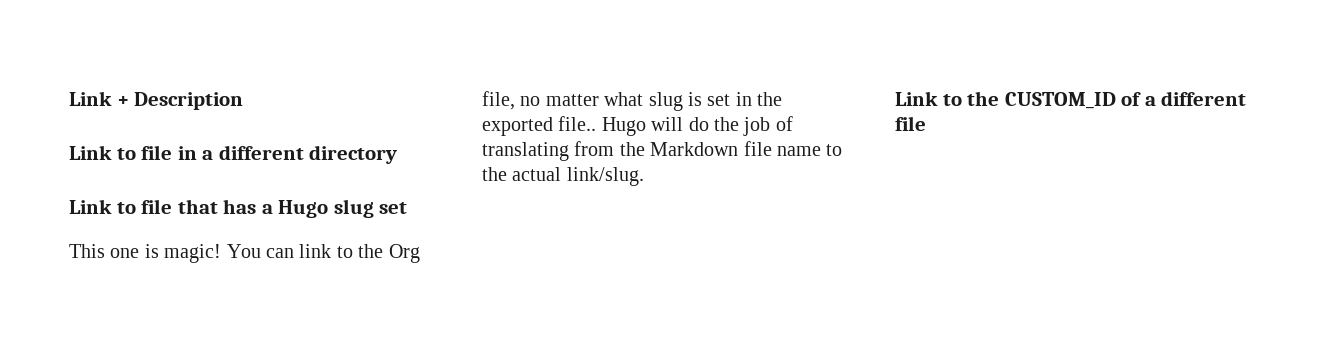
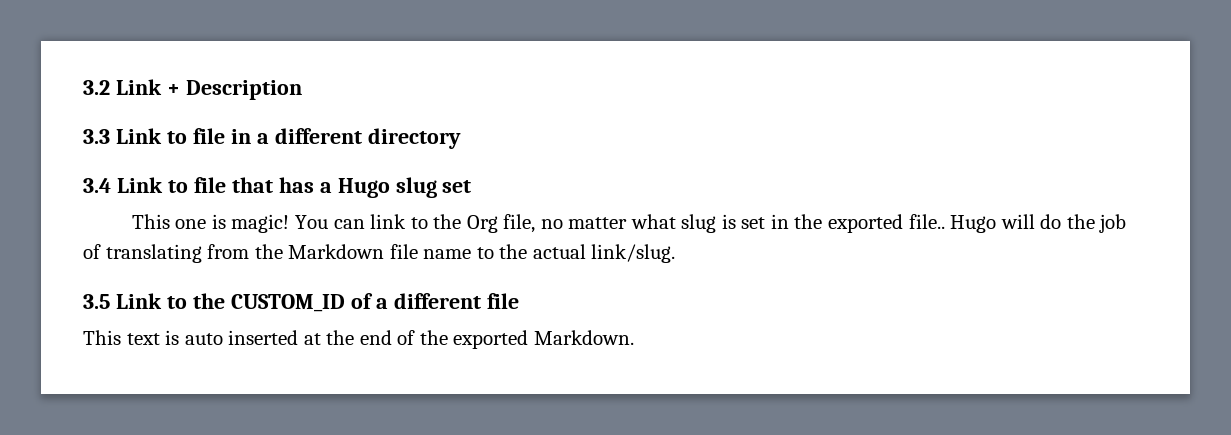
(69, 98) none -> [83,80,110,95] 3.2
(244, 101) none -> [83,129,110,144] 3.3
(398, 154) none -> [83,178,111,193] 3.4
(644, 176) none -> [83,294,110,309] 3.5
(926, 123) none -> [83,330,634,349] // This text is auto inserted at the end of the exported Markdown.

